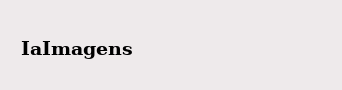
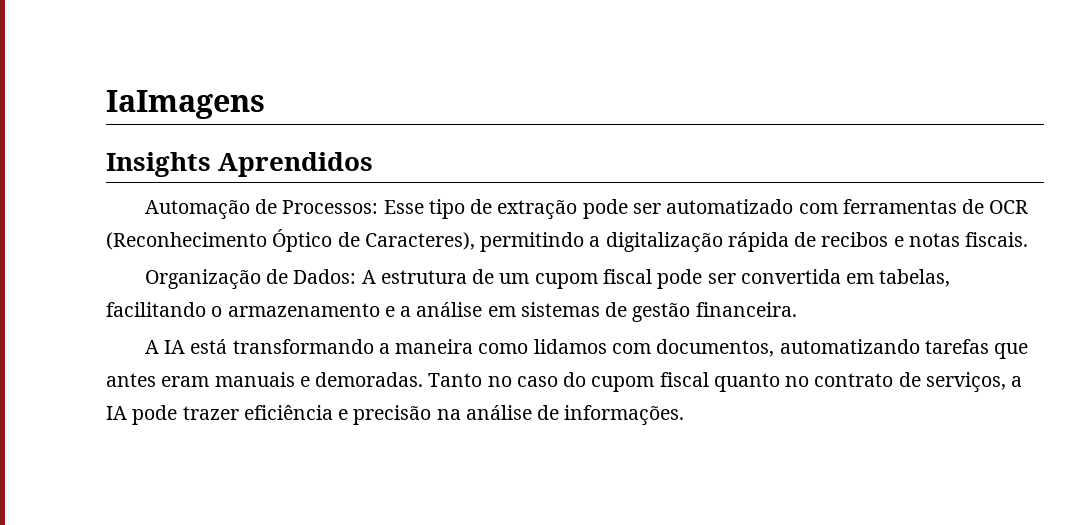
(133, 50) none -> [106,152,374,177] [144,199,1029,220] [106,229,1029,253] [144,269,951,290] [106,302,797,322] [144,339,1029,359] [106,372,1023,393] [106,405,685,426] // Insights Aprendidos // Automação de Processos: Esse tipo de extração pode ser automatizado com ferramentas de OCR (Reconhecimento Óptico de Caracteres), permitindo a digitalização rápida de recibos e notas fiscais. // Organização de Dados: A estrutura de um cupom fiscal pode ser convertida em tabelas, facilitando o armazenamento e a análise em sistemas de gestão financeira. // A IA está transformando a maneira como lidamos com documentos, automatizando tarefas que antes eram manuais e demoradas. Tanto no caso do cupom fiscal quanto no contrato de serviços, a IA pode trazer eficiência e precisão na análise de informações.

